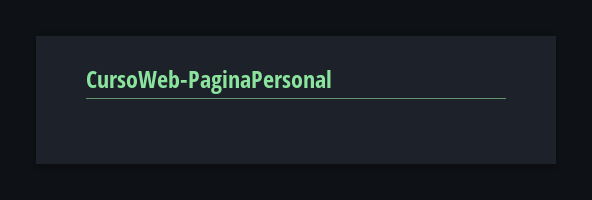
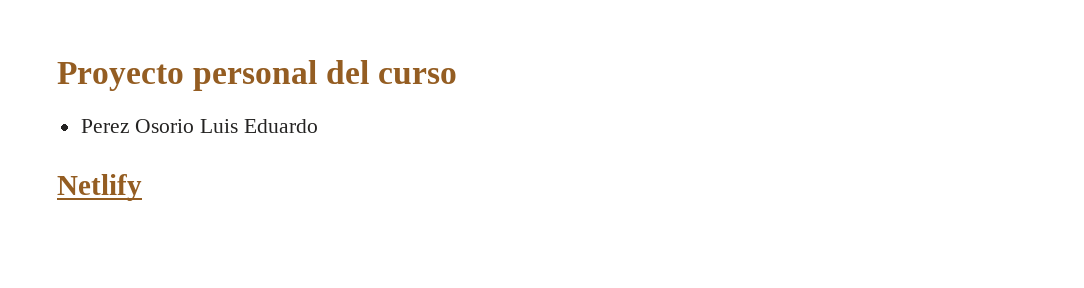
[86,70,332,94] CursoWeb-PaginaPersonal -> [57,60,458,91] [80,119,319,133] [57,174,142,201] Proyecto personal del curso // Perez Osorio Luis Eduardo // Netlify

